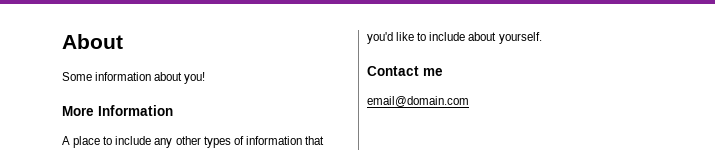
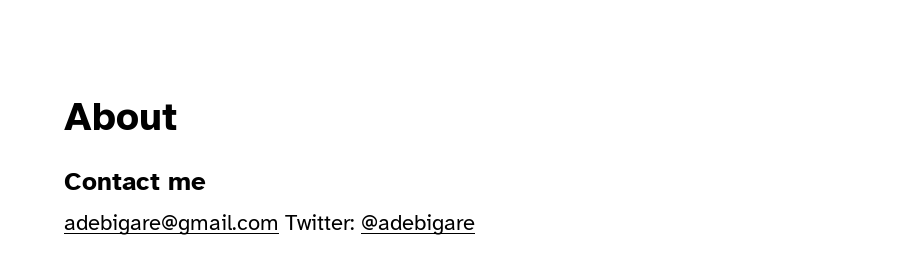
[62,72,206,84] [62,105,173,116] [62,136,324,148] [367,32,542,44] // Some information about you! // More Information // A place to include any other types of information that you'd like to include about yourself. -> (177, 116) none
[367,96,469,107] email@domain.com -> [64,214,475,235] adebigare@gmail.com Twitter: @adebigare

